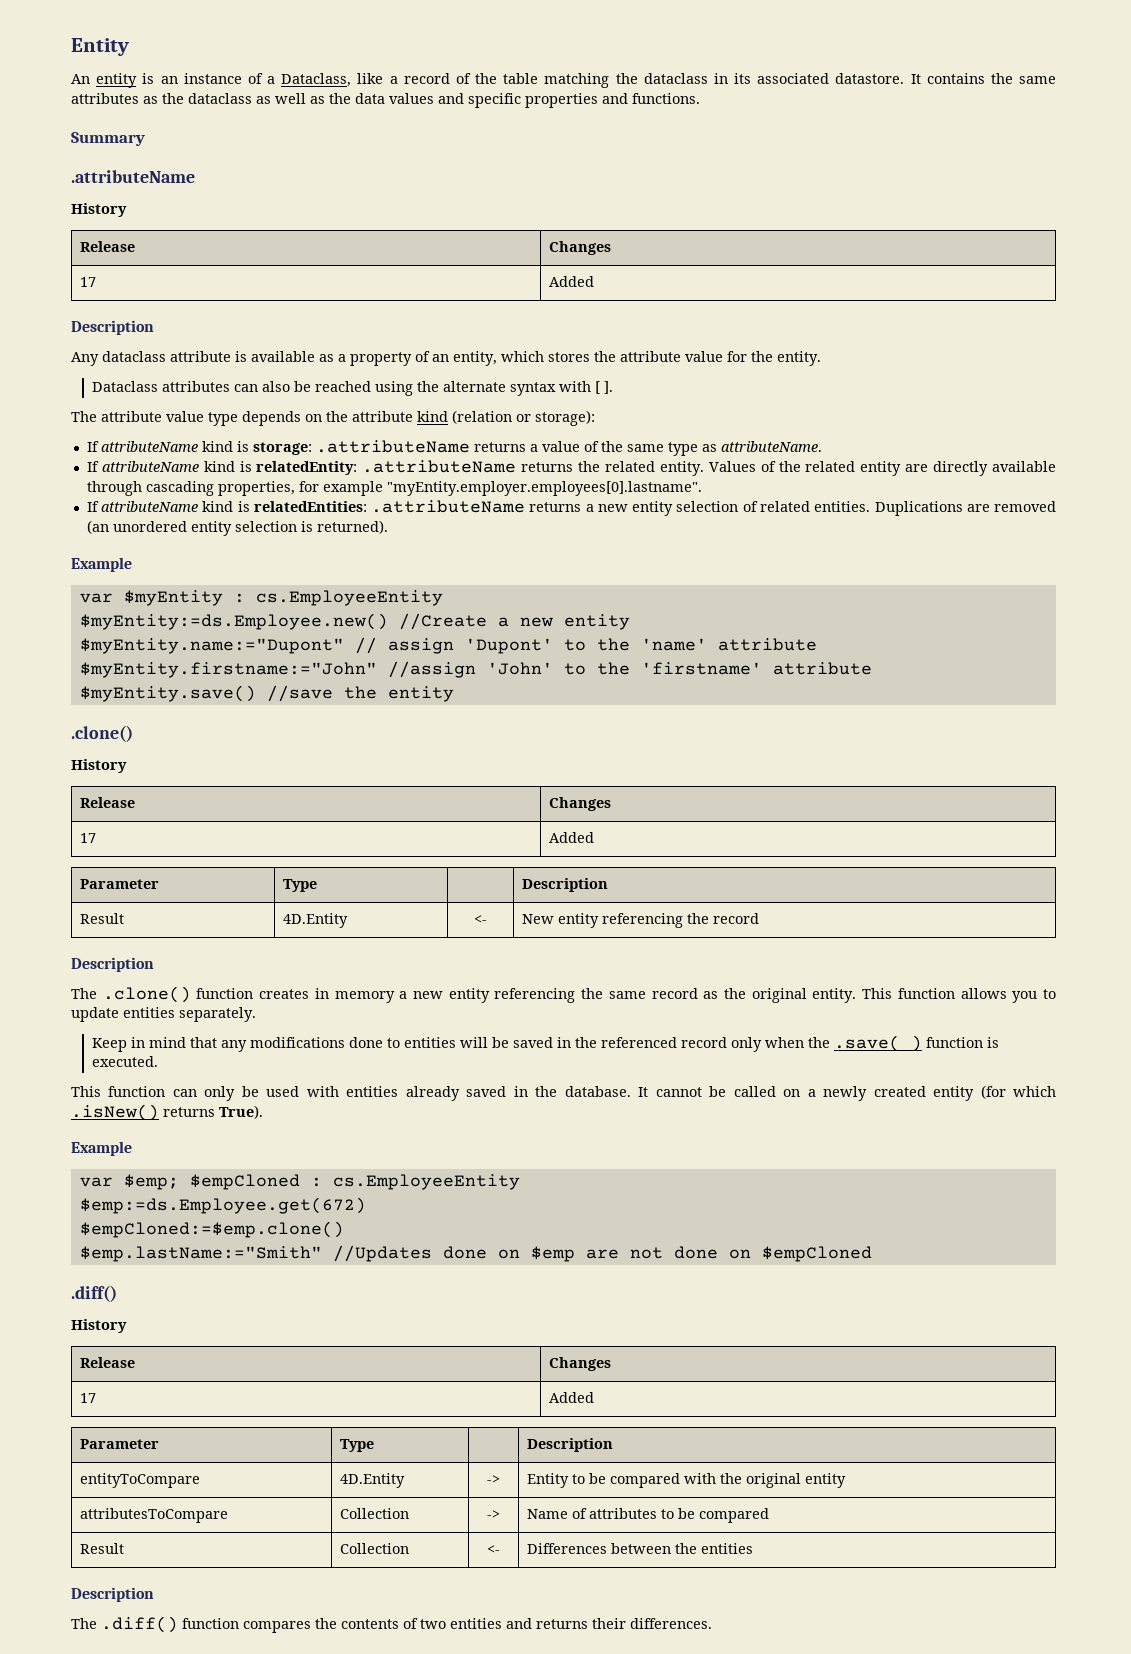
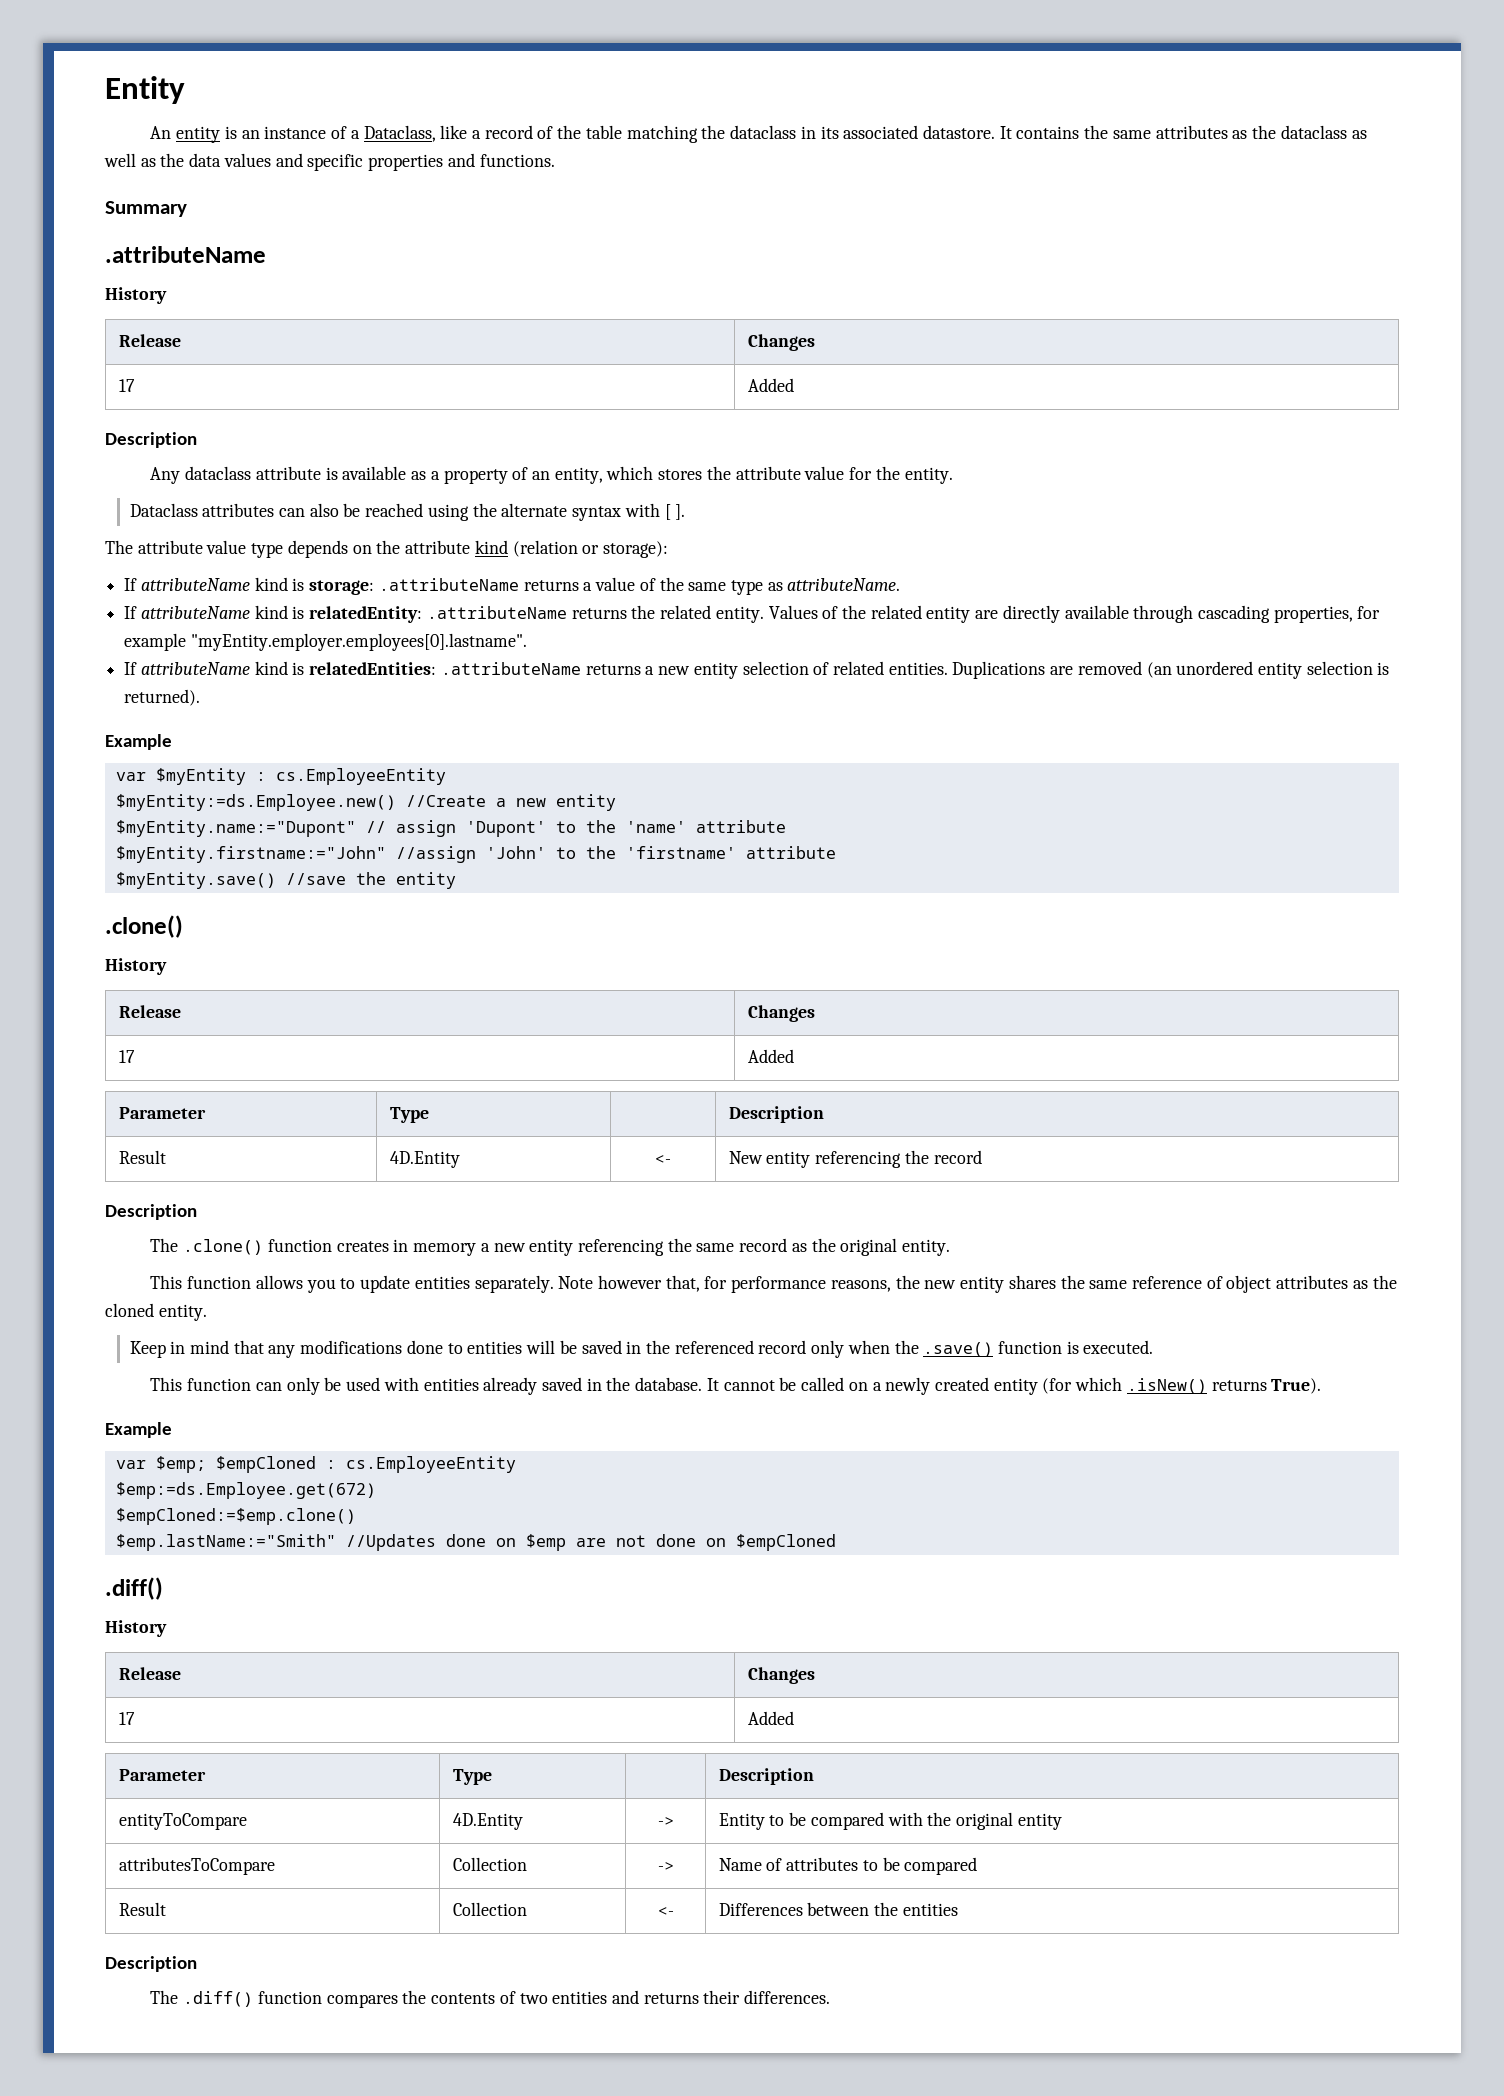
(857, 995) none -> (951, 1247) //
(256, 1014) none -> [558,1275,1397,1293] [105,1303,207,1321] Note however that, for performance reasons, the new entity shares the same reference of object attributes as the cloned entity.
[833,1035,922,1052] .save( ) -> [923,1342,994,1357] .save()

